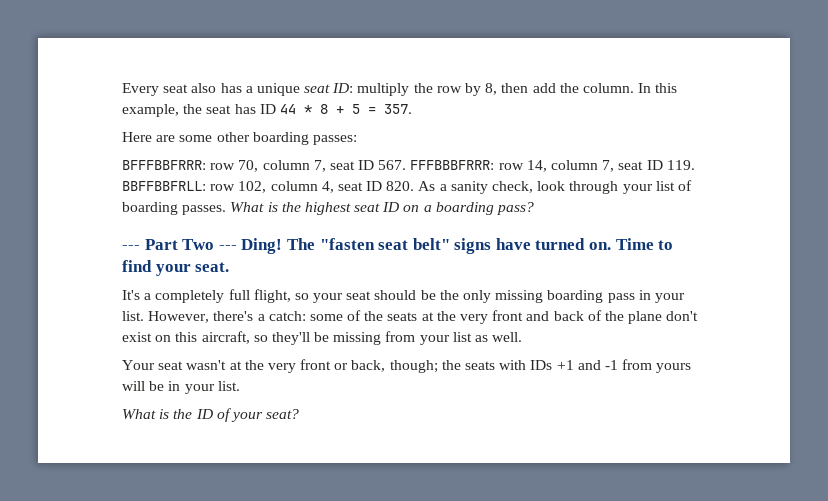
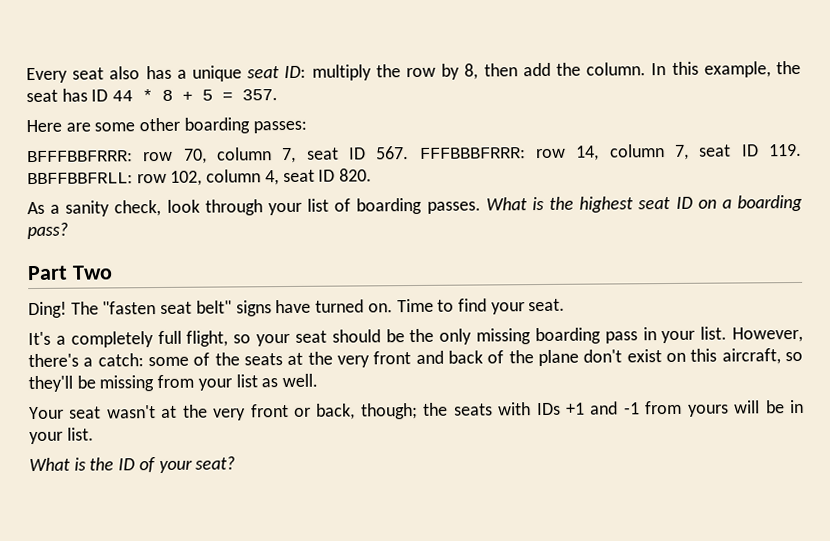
(415, 186) none -> (373, 175) //
[122,245,140,250] --- -> (68, 231) none
[218,245,237,250] --- -> (113, 272) //

